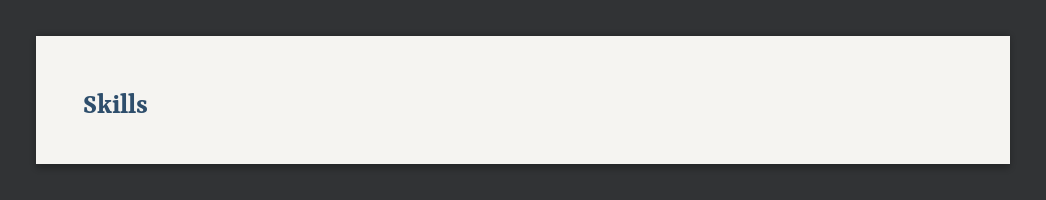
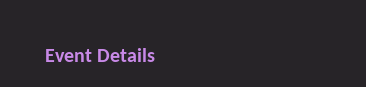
[83,93,148,113] Skills -> [45,48,156,62] Event Details

